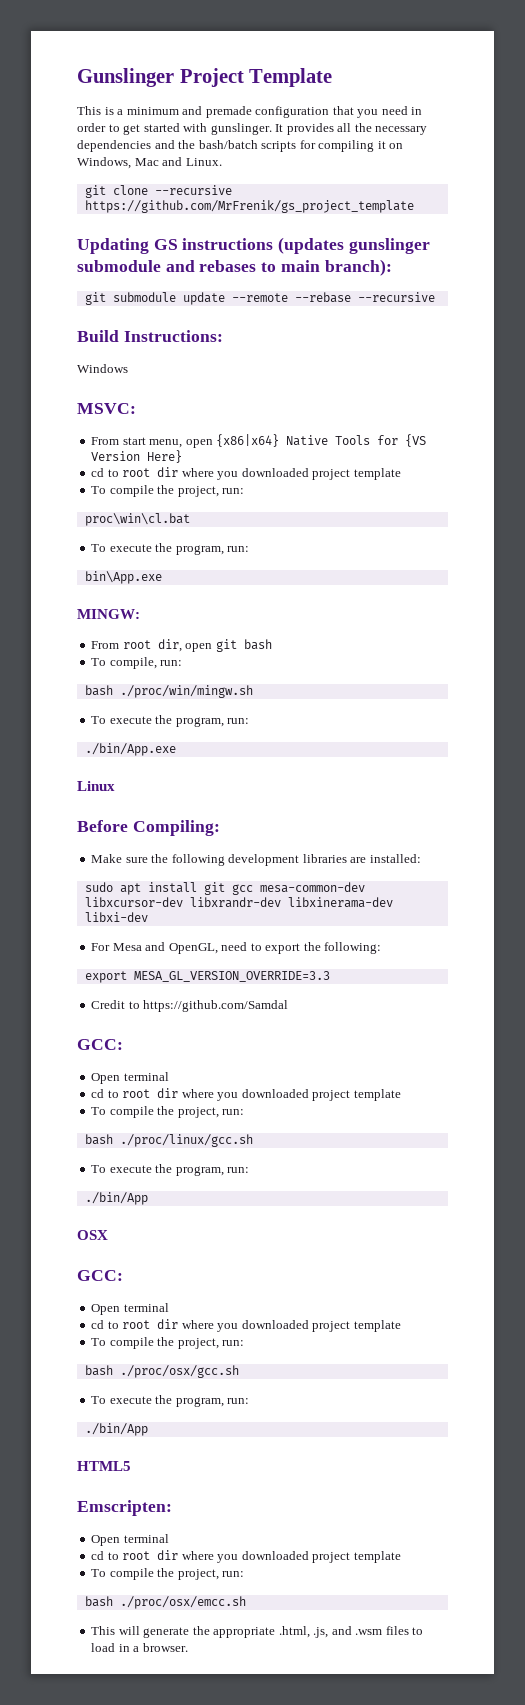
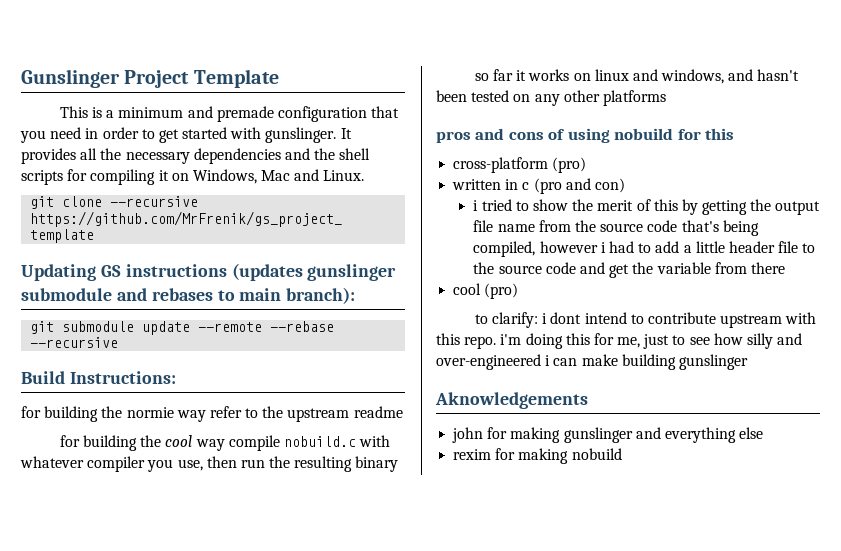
[198,140,258,149] bash/batch -> [339,148,371,160] shell
[77,364,128,373] [77,403,136,414] [91,434,427,448] [91,450,183,463] [91,467,401,480] [91,485,245,497] [84,513,190,526] [91,543,250,555] [84,571,162,584] [77,609,140,619] [91,639,272,652] [91,657,183,669] [84,685,253,698] [91,715,250,727] [84,743,176,756] [77,781,115,791] [77,820,220,836] [91,854,421,866] [84,882,365,895] [84,897,393,908] [84,912,148,922] [91,942,382,954] [84,971,330,983] [91,1000,289,1012] [77,1039,123,1050] [91,1072,169,1084] [91,1088,401,1101] [91,1106,245,1118] [84,1134,253,1147] [91,1164,250,1176] [84,1192,148,1205] [77,1230,108,1240] [77,1270,123,1281] [91,1303,169,1315] [91,1319,401,1332] [91,1337,245,1349] [84,1365,239,1378] [91,1395,250,1407] [84,1423,148,1436] [77,1461,131,1471] [77,1500,172,1516] [91,1534,169,1546] [91,1550,401,1563] [91,1568,245,1580] [84,1596,246,1609] [91,1626,424,1638] [91,1643,188,1652] Windows // MSVC: // From start menu, open {x86|x64} Native Tools for {VS Version Here} // cd to root dir where you downloaded project template // To compile the project, run: // proc\win\cl.bat // To execute the program, run: // bin\App.exe // MINGW: // From root dir, open git bash // To compile, run: // bash ./proc/win/mingw.sh // To execute the program, run: // ./bin/App.exe // Linux // Before Compiling: // Make sure the following development libraries are installed: // sudo apt install git gcc mesa-common-dev libxcursor-dev libxrandr-dev libxinerama-dev libxi-dev // For Mesa and OpenGL, need to export the following: // export MESA_GL_VERSION_OVERRIDE=3.3 // Credit to https://github.com/Samdal // GCC: // Open terminal // cd to root dir where you downloaded project template // To compile the project, run: // bash ./proc/linux/gcc.sh // To execute the program, run: // ./bin/App // OSX // GCC: // Open terminal // cd to root dir where you downloaded project template // To compile the project, run: // bash ./proc/osx/gcc.sh // To execute the program, run: // ./bin/App // HTML5 // Emscripten: // Open terminal // cd to root dir where you downloaded project template // To compile the project, run: // bash ./proc/osx/emcc.sh // This will generate the appropriate .html, .js, and .wsm files to load in a browser. -> [21,406,403,422] [59,435,391,451] [20,456,399,472] [474,69,800,84] [436,90,666,106] [436,128,735,143] [453,157,587,173] [452,178,625,194] [473,199,821,215] [473,220,759,236] [473,241,816,257] [473,262,785,278] [453,283,519,299] [474,312,817,328] [436,333,803,349] [436,354,748,370] [435,392,588,409] [452,427,764,443] [453,448,622,464] for building the normie way refer to the upstream readme // for building the cool way compile nobuild.c with whatever compiler you use, then run the resulting binary // so far it works on linux and windows, and hasn't been tested on any other platforms // pros and cons of using nobuild for this // cross-platform (pro) // written in c (pro and con) // i tried to show the merit of this by getting the output file name from the source code that's being compiled, however i had to add a little header file to the source code and get the variable from there // cool (pro) // to clarify: i dont intend to contribute upstream with this repo. i'm doing this for me, just to see how silly and over-engineered i can make building gunslinger // Aknowledgements // john for making gunslinger and everything else // rexim for making nobuild

